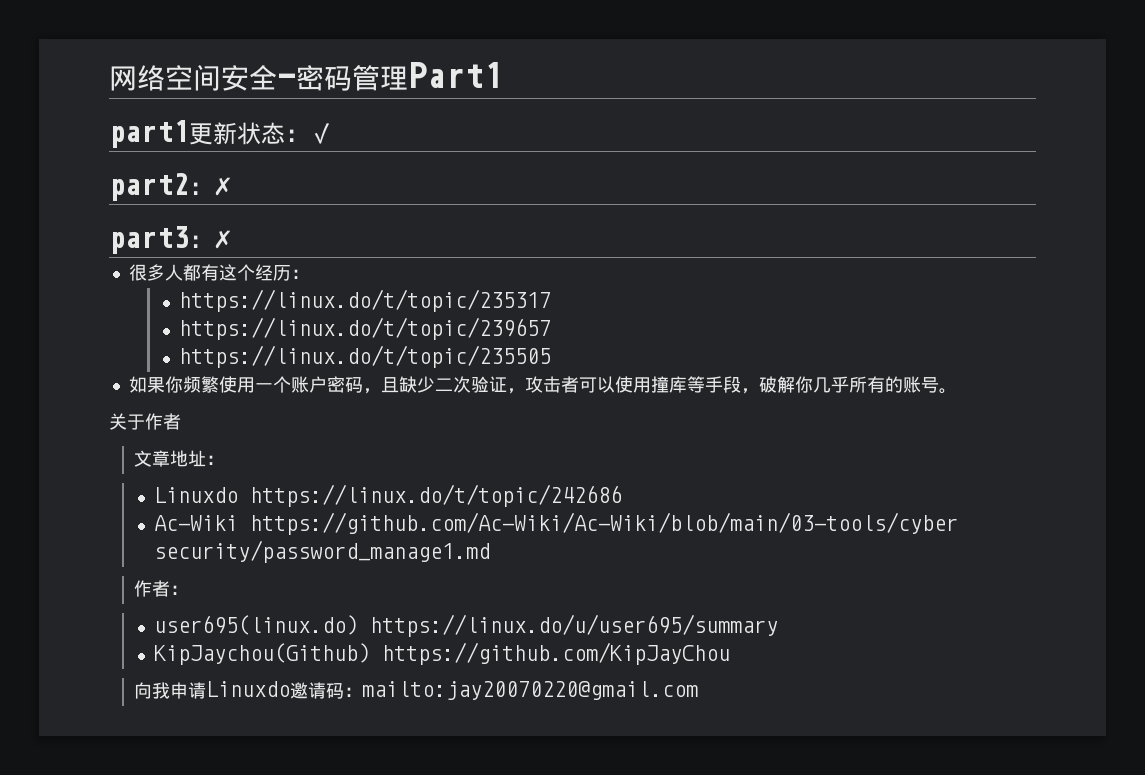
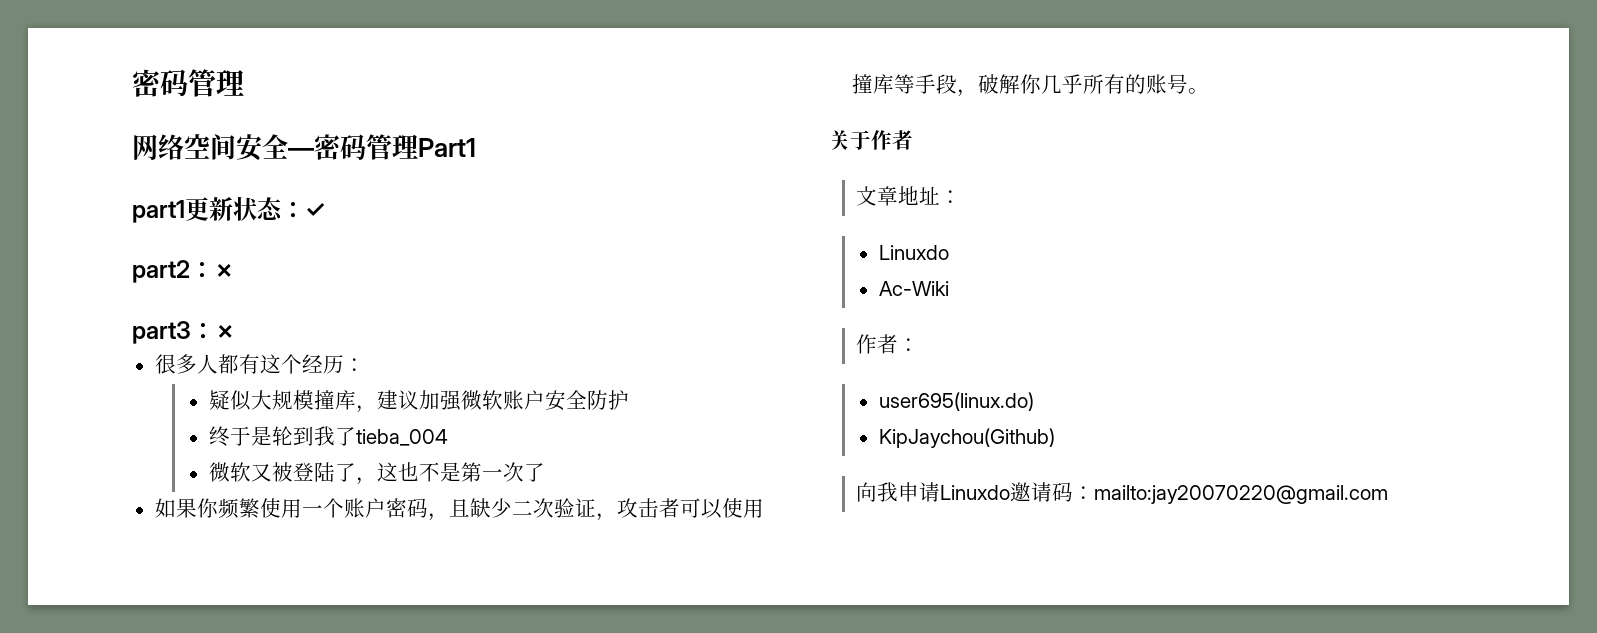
(109, 78) none -> [132,69,244,97] 密码管理 //
[179,289,552,312] [179,317,552,340] [179,345,552,368] https://linux.do/t/topic/235317 // https://linux.do/t/topic/239657 // https://linux.do/t/topic/235505 -> [208,390,629,413] [208,426,448,447] [208,462,545,485] 疑似大规模撞库，建议加强微软账户安全防护 // 终于是轮到我了tieba_004 // 微软又被登陆了，这也不是第一次了
[250,484,623,507] https://linux.do/t/topic/242686 -> (949, 252) none
[250,512,959,535] [154,540,491,563] https://github.com/Ac-Wiki/Ac-Wiki/blob/main/03-tools/cyber security/password_manage1.md -> (949, 288) none
[370,614,779,637] https://linux.do/u/user695/summary -> (1034, 401) none
[382,642,731,665] https://github.com/KipJayChou -> (1055, 438) none

